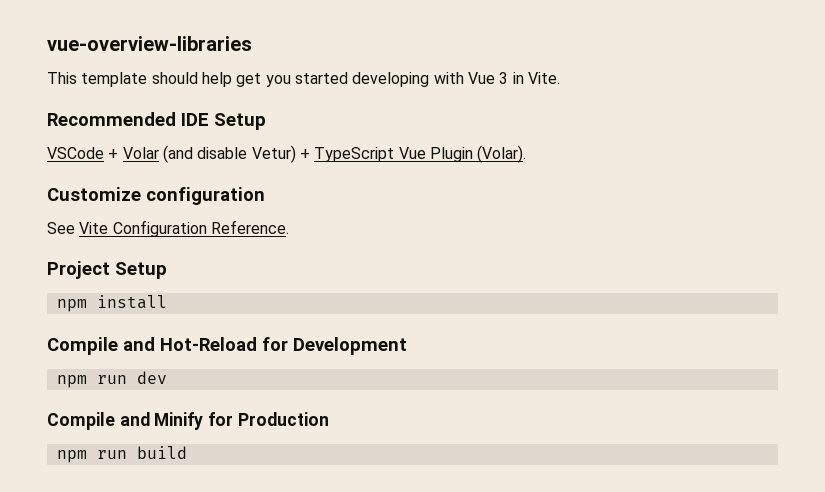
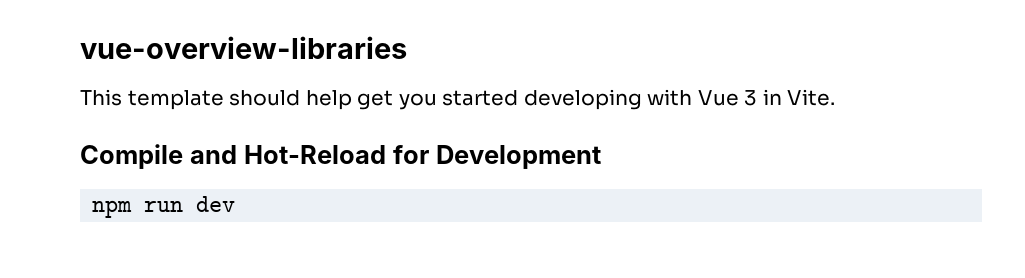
[47,112,266,130] [47,145,527,163] [47,187,265,205] [47,220,289,237] [47,261,167,279] [56,295,167,312] // Recommended IDE Setup // VSCode + Volar (and disable Vetur) + TypeScript Vue Plugin (Volar). // Customize configuration // See Vite Configuration Reference. // Project Setup // npm install -> (836, 97) none
[47,412,329,430] [56,446,187,463] // Compile and Minify for Production // npm run build -> (236, 204) none

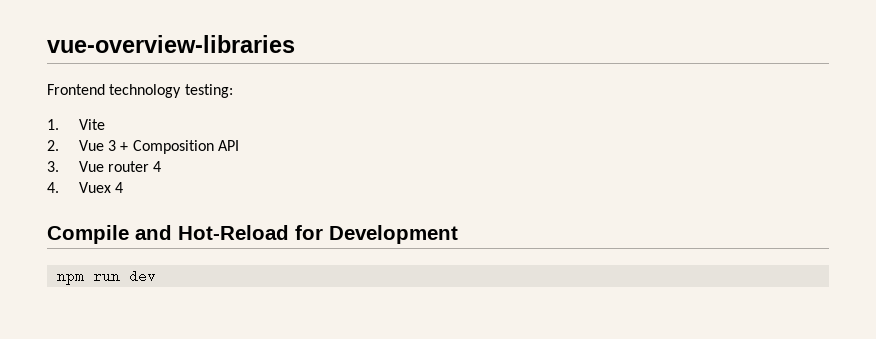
[80,89,836,110] This template should help get you started developing with Vue 3 in Vite. -> [47,84,233,98] [47,119,105,130] [47,140,240,154] [47,161,162,172] [47,182,124,193] Frontend technology testing: // 1. Vite // 2. Vue 3 + Composition API // 3. Vue router 4 // 4. Vuex 4

